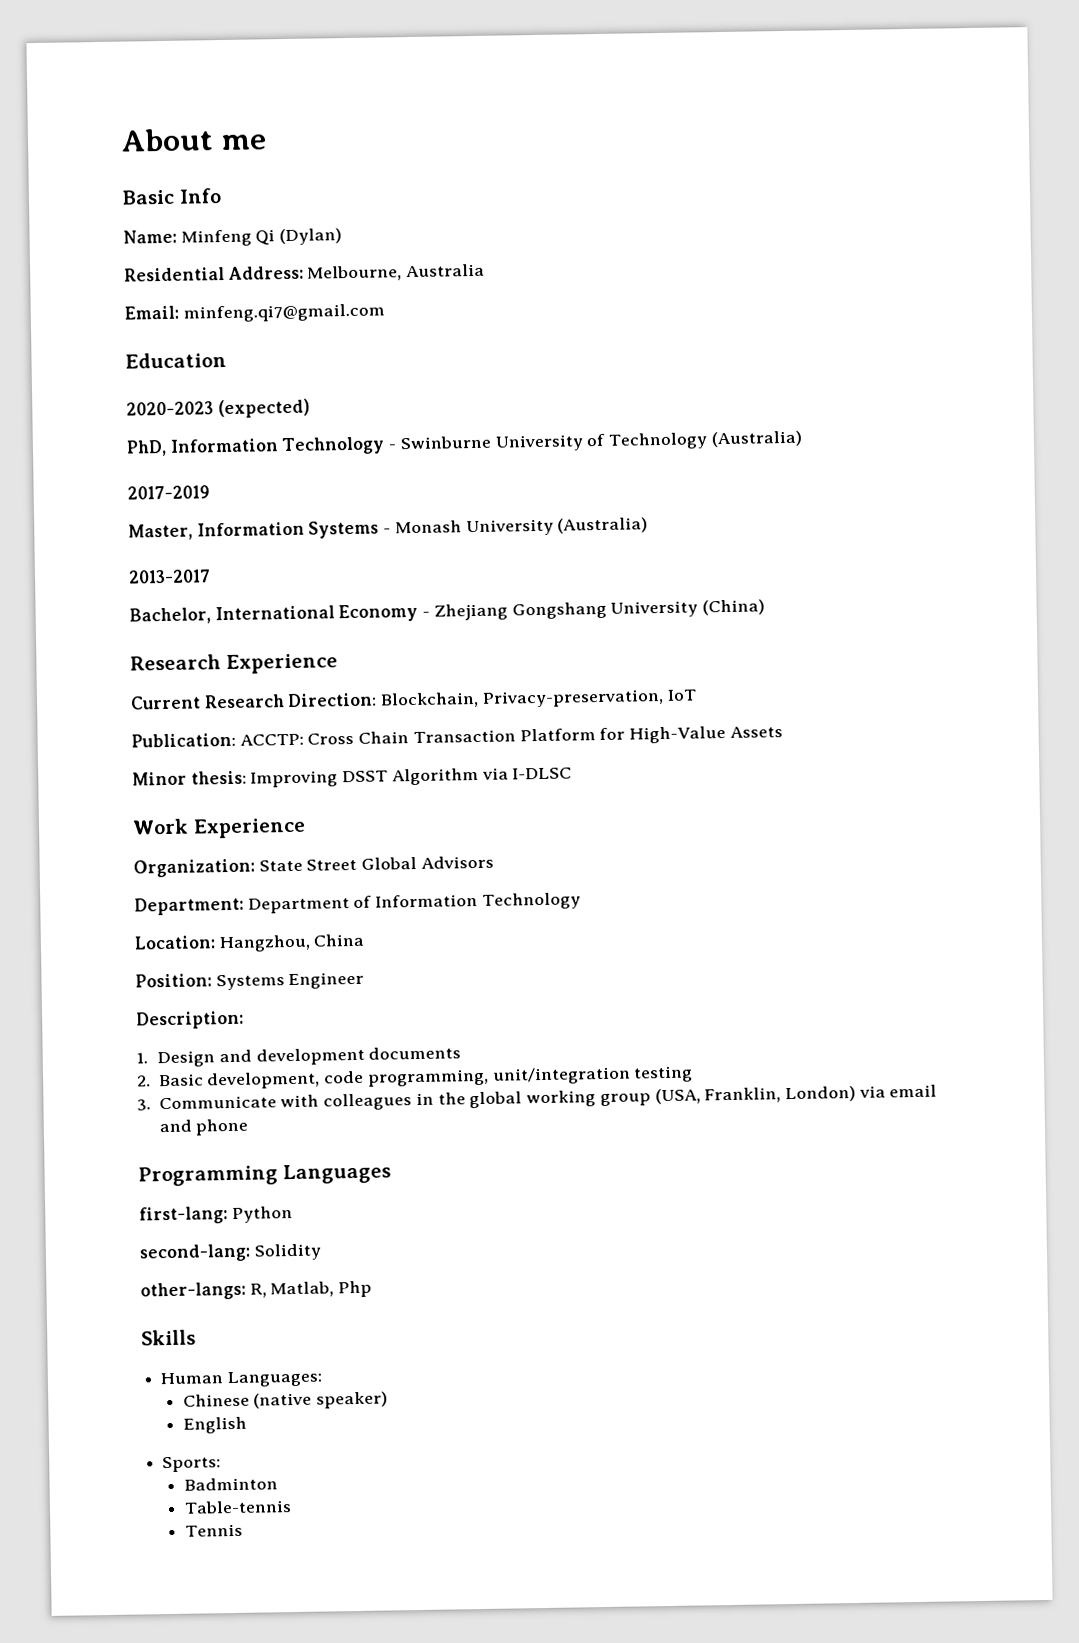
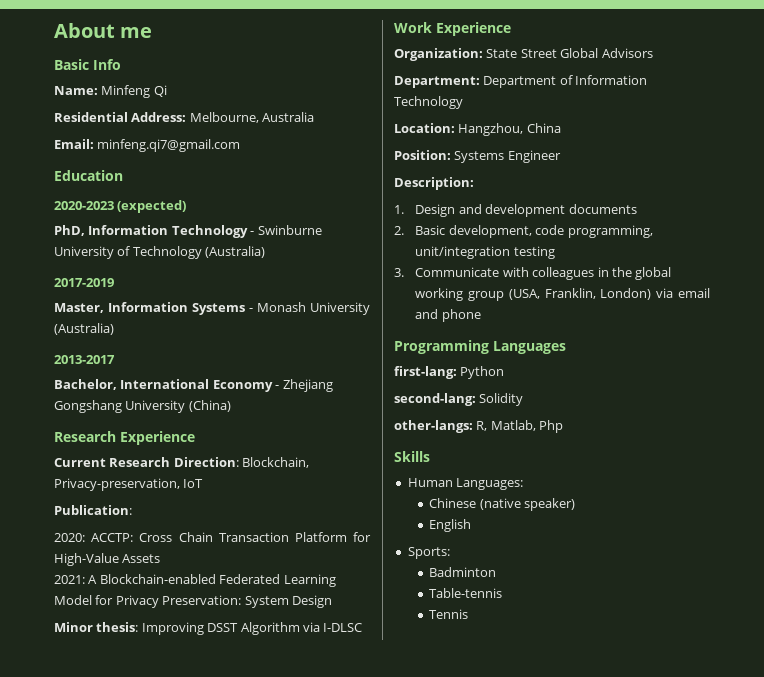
[279,228,343,246] (Dylan) -> (167, 91) none
(236, 740) none -> [54,533,85,542] // 2020:
(783, 732) none -> [54,574,336,587] [54,595,332,608] // 2021: A Blockchain-enabled Federated Learning Model for Privacy Preservation: System Design

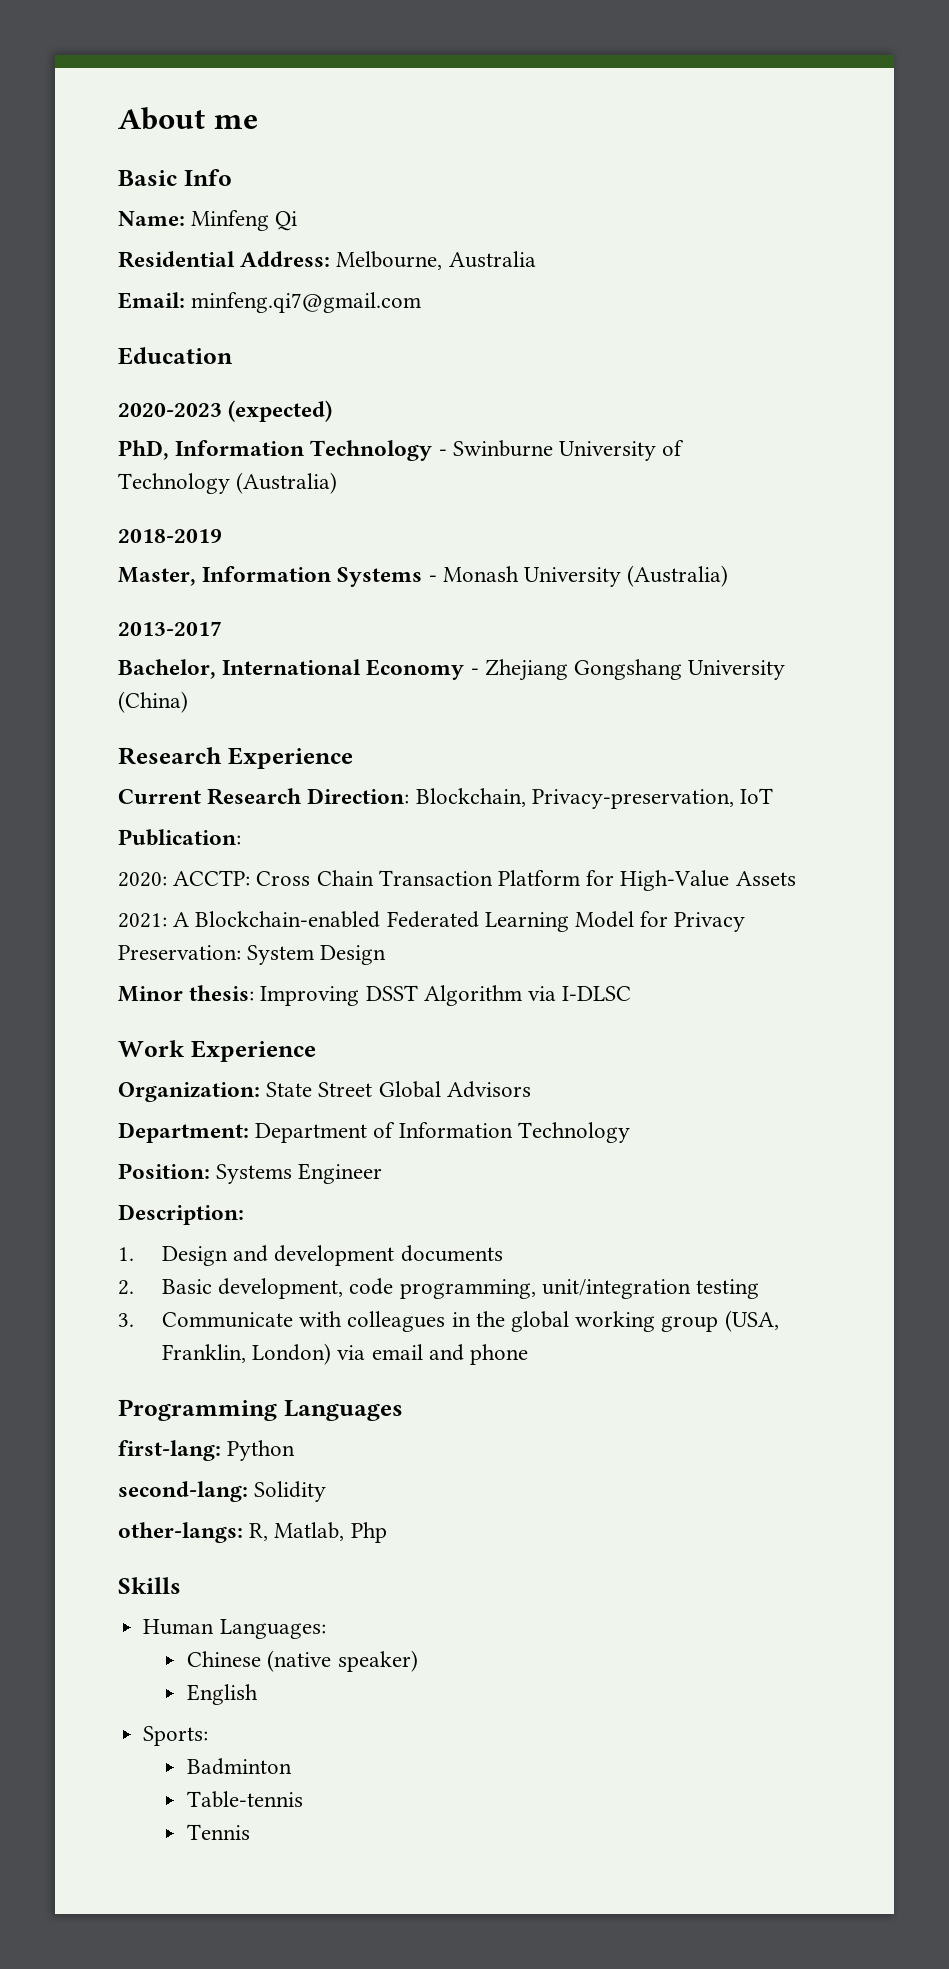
[54,278,114,287] 2017-2019 -> [118,529,222,543] 2018-2019
[394,123,561,136] // Location: Hangzhou, China -> (630, 1132) none

